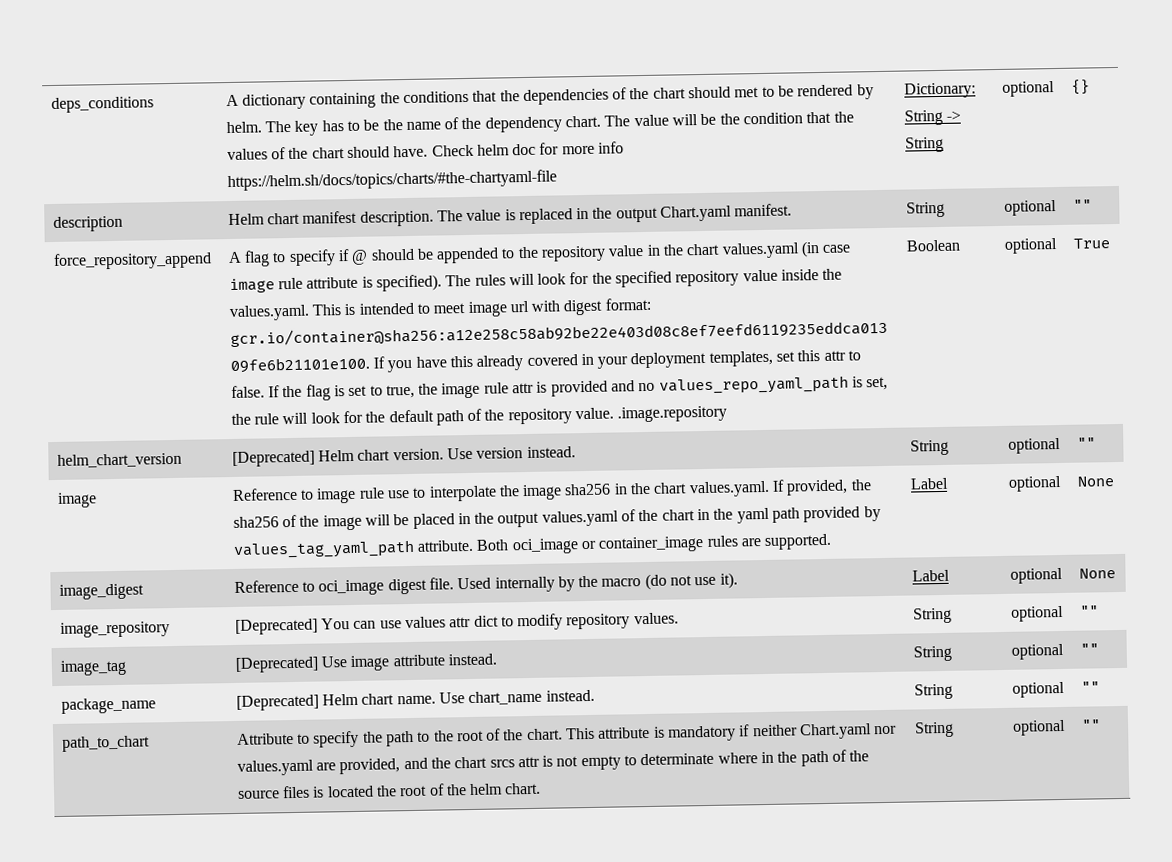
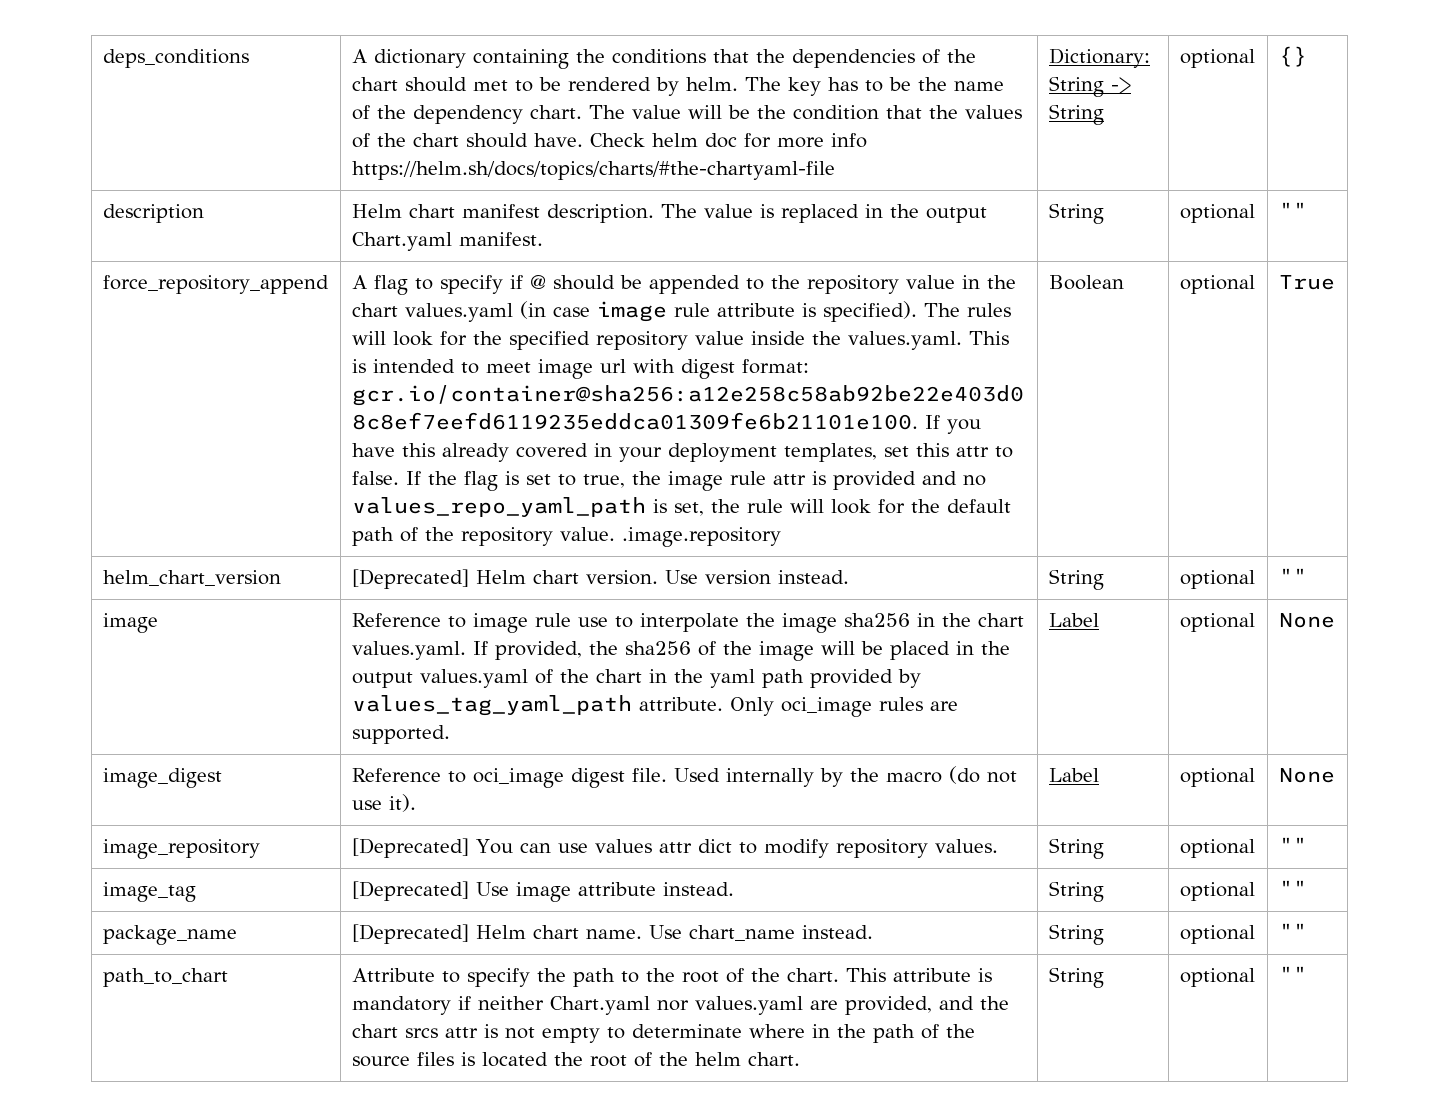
[476,536,705,555] Both oci_image or container_image -> [729,697,872,717] Only oci_image

